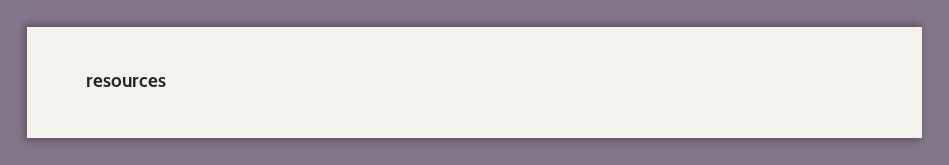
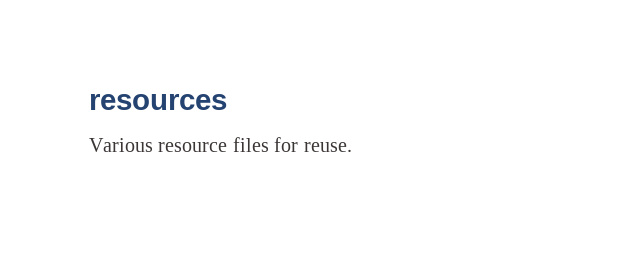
(166, 82) none -> [89,137,352,152] // Various resource files for reuse.

